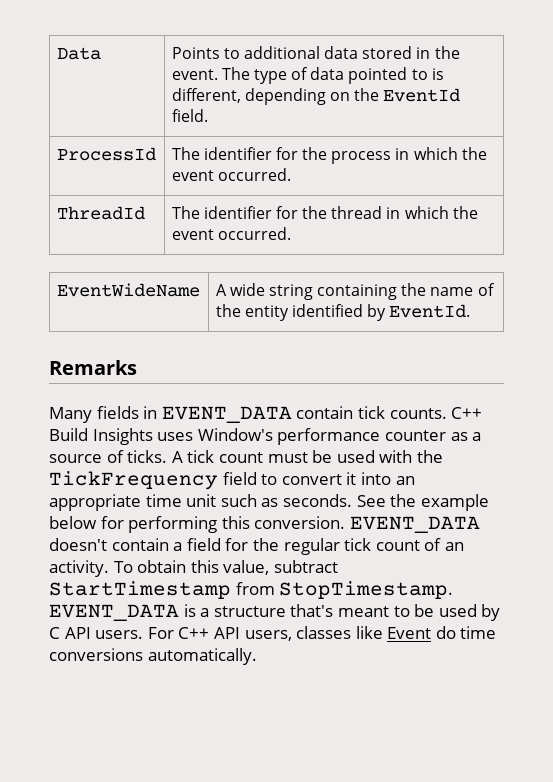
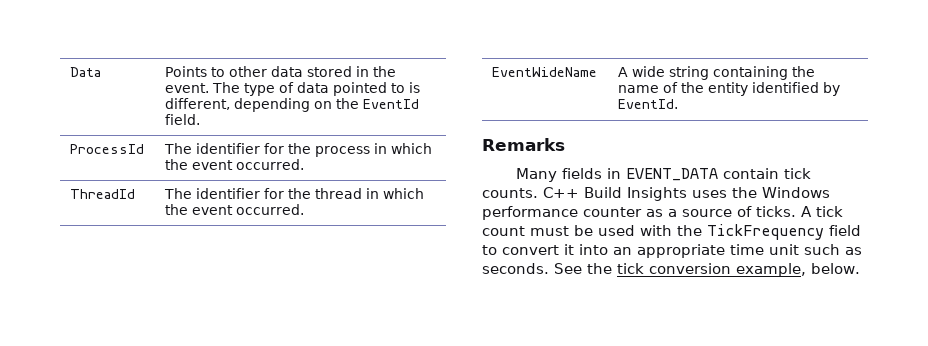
[243,46,320,59] additional -> [229,66,268,77] other
[197,428,273,441] Window's -> [732,187,830,198] the Windows
[420,494,489,511] [49,516,480,533] [49,538,464,555] [49,560,338,577] [49,581,454,599] [49,604,501,621] [49,626,497,641] [49,648,257,665] example below for performing this conversion. EVENT_DATA doesn't contain a field for the regular tick count of an activity. To obtain this value, subtract StartTimestamp from StopTimestamp. EVENT_DATA is a structure that's meant to be used by C API users. For C++ API users, classes like Event do time conversions automatically. -> [617,263,860,277] tick conversion example, below.

